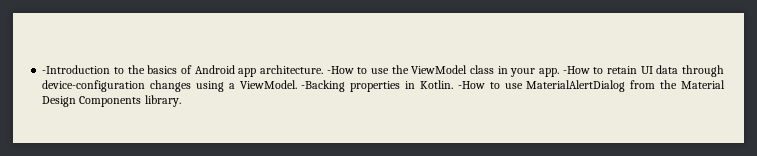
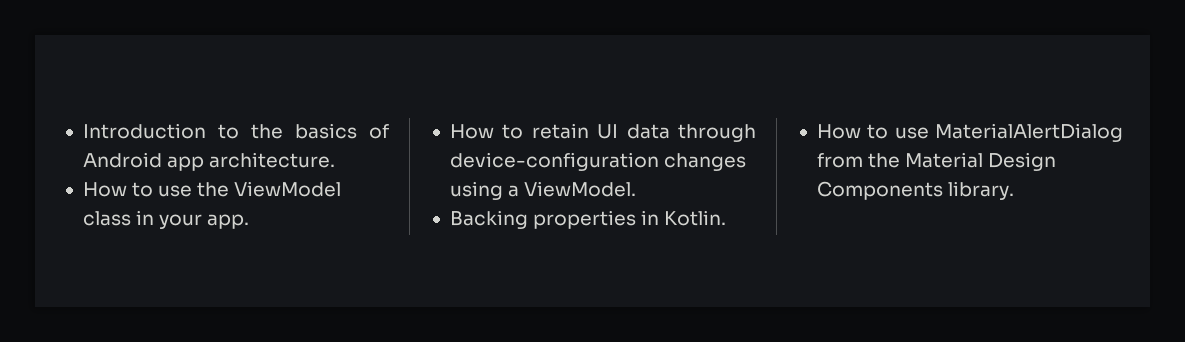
[42,65,111,74] -Introduction -> [82,123,206,139] Introduction
[326,66,354,74] -How -> [82,182,127,197] // How
[562,66,590,74] -How -> [449,124,494,139] // How
[301,80,346,92] -Backing -> [449,210,528,229] // Backing
[457,81,485,89] -How -> [816,124,861,139] // How

